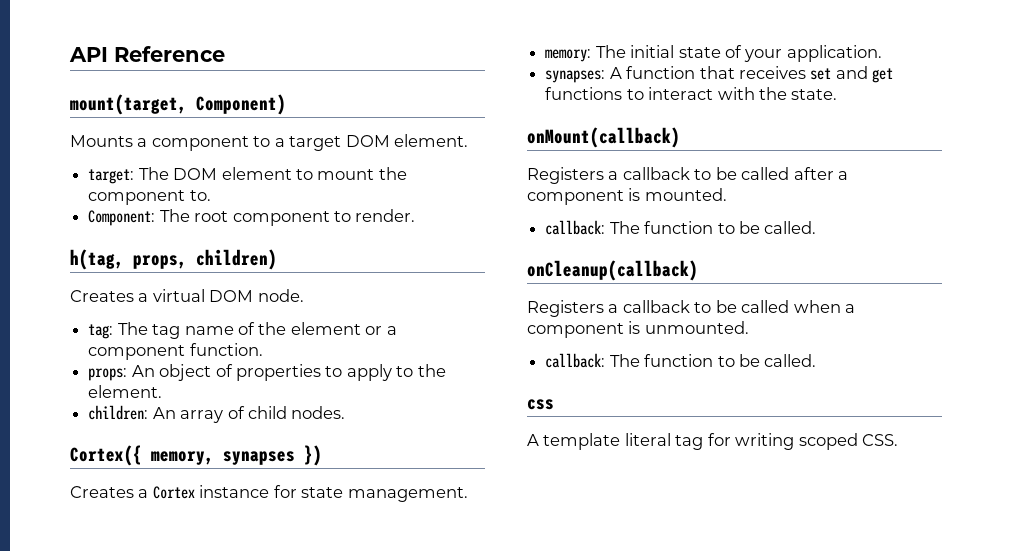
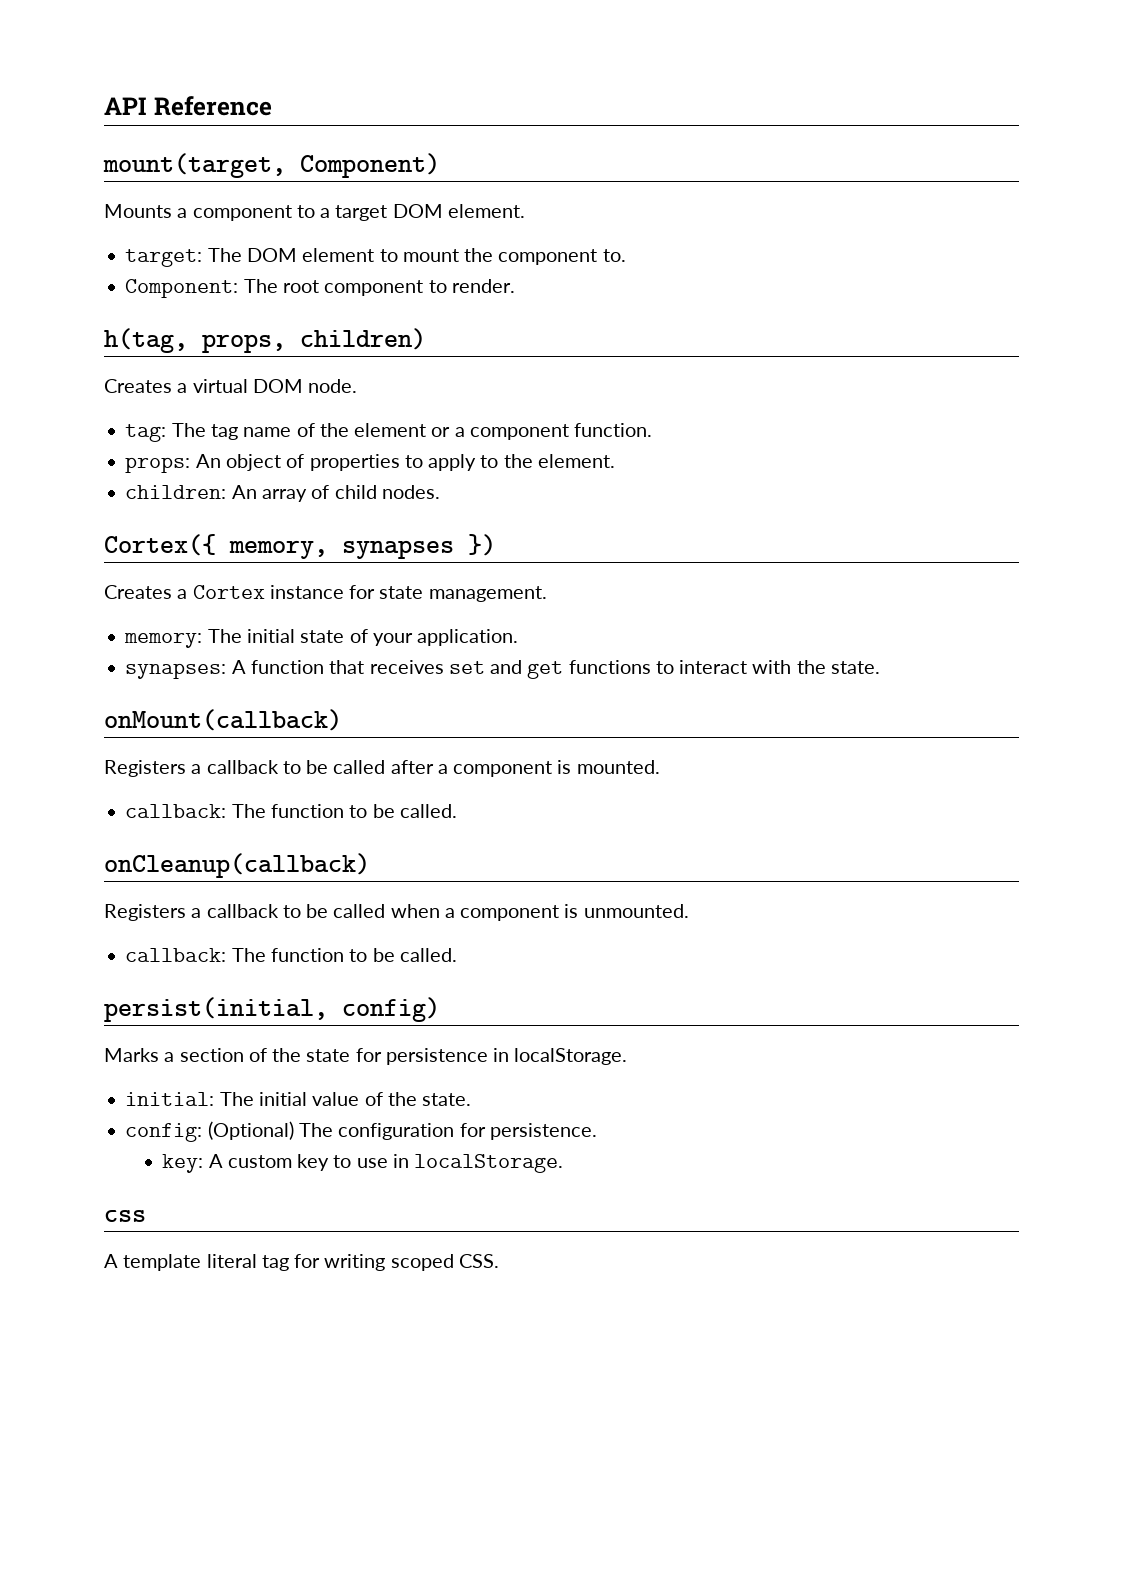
(817, 360) none -> [104,997,440,1022] [104,1048,628,1065] [125,1092,472,1106] [125,1121,597,1142] [162,1154,564,1173] // persist(initial, config) // Marks a section of the state for persistence in localStorage. // initial: The initial value of the state. // config: (Optional) The configuration for persistence. // key: A custom key to use in localStorage.

